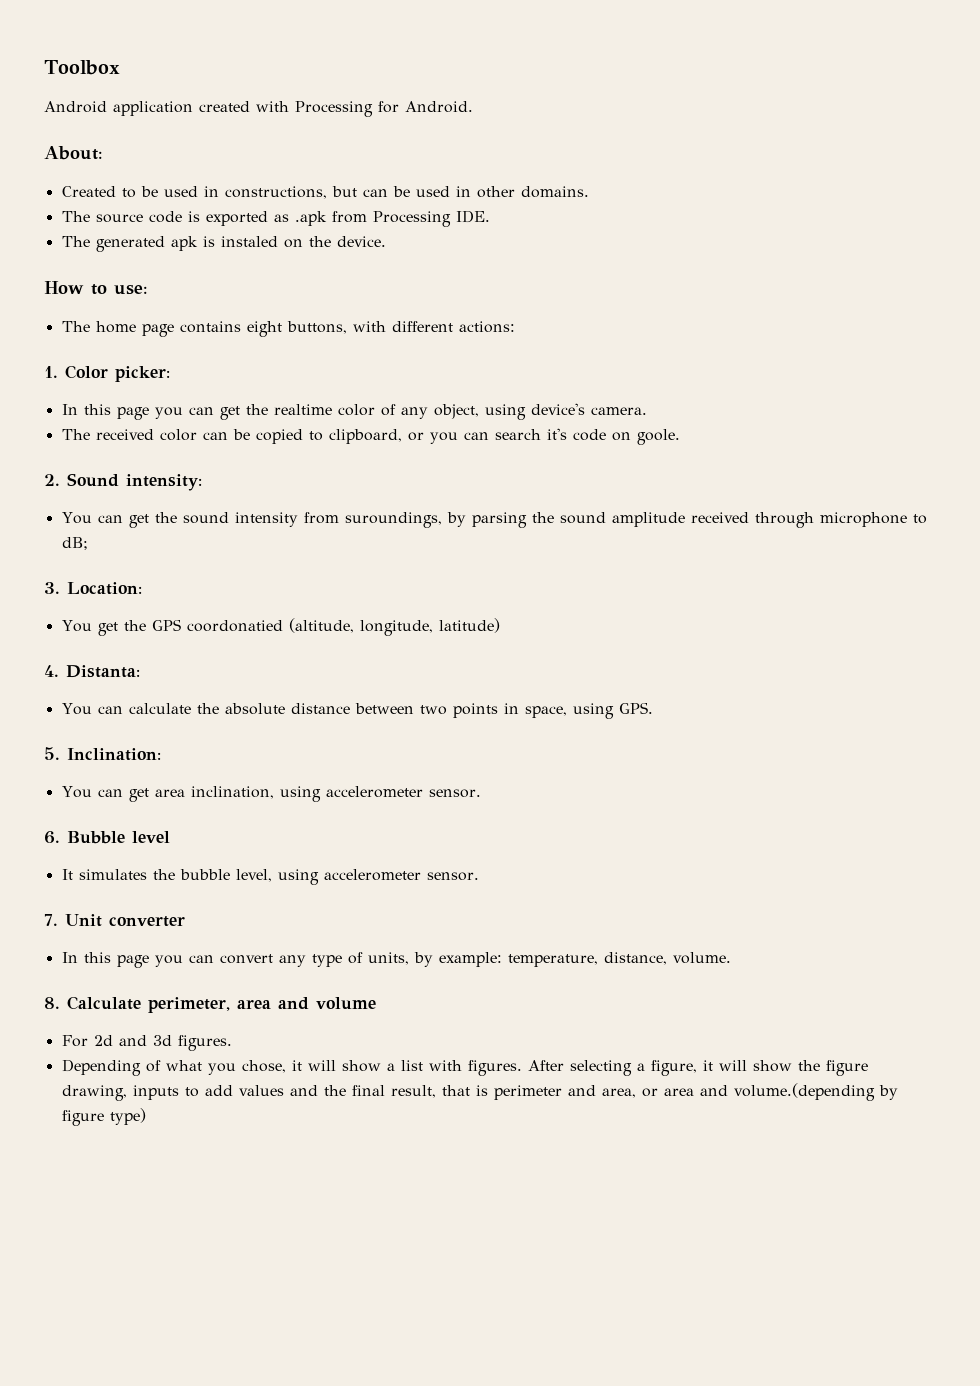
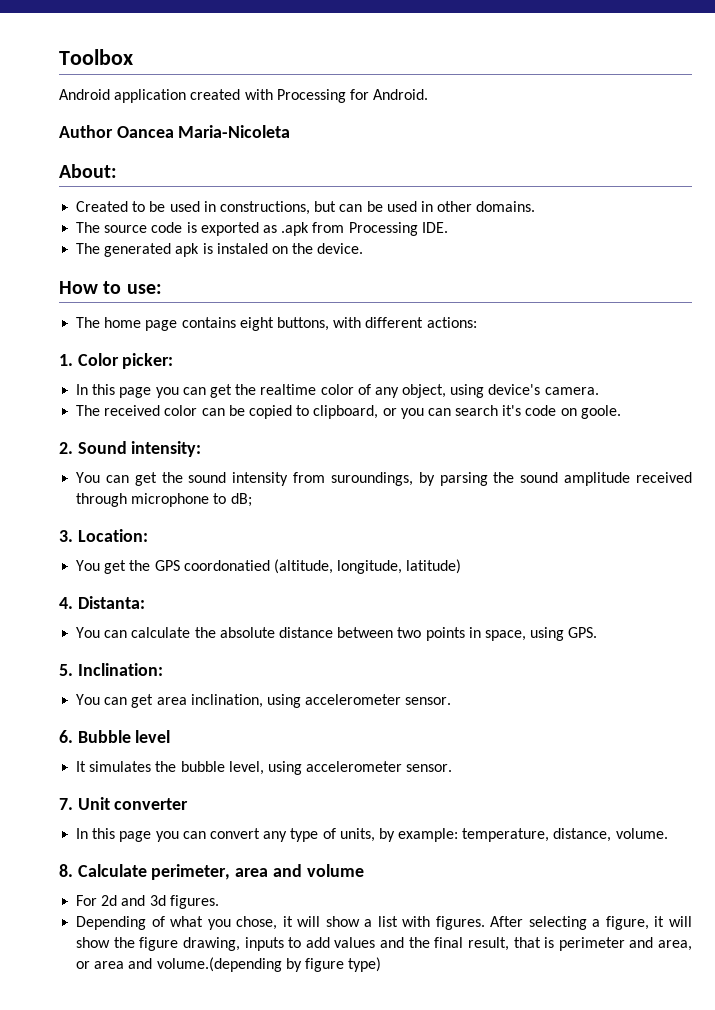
(473, 107) none -> [59,125,291,138] // Author Oancea Maria-Nicoleta

